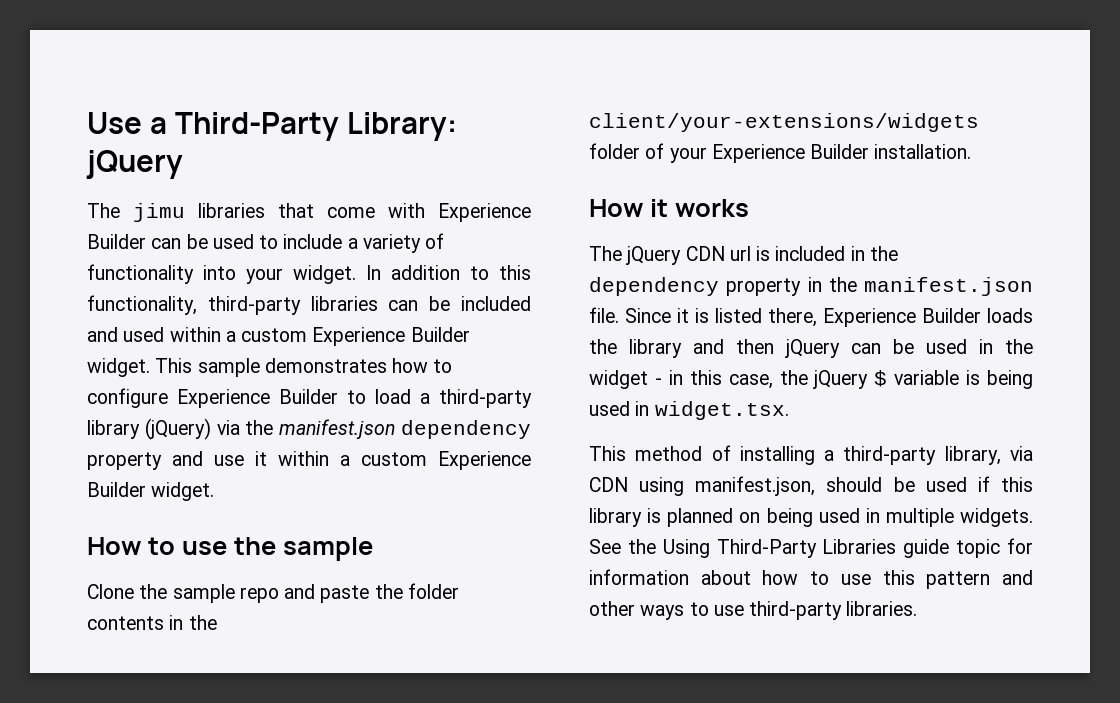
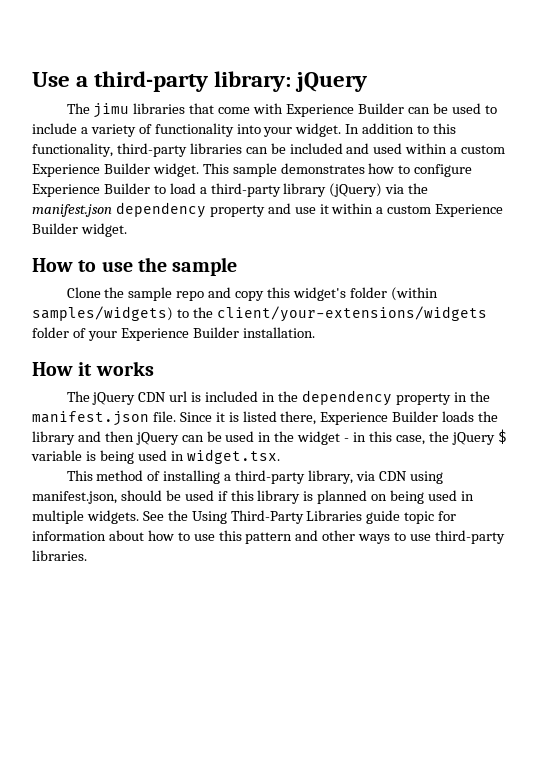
[174,112,457,141] Third-Party Library: -> [94,71,292,92] third-party library:
[320,583,459,603] [87,615,184,630] paste the folder contents in -> [235,287,438,301] [32,306,189,321] copy this widget's folder (within samples/widgets) to

